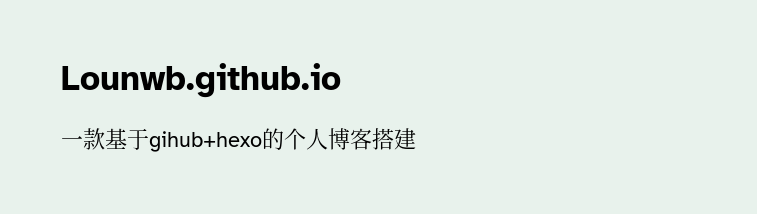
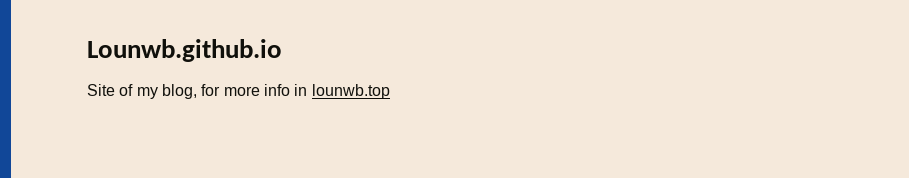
[61,128,416,152] 一款基于gihub+hexo的个人博客搭建 -> [87,84,390,99] Site of my blog, for more info in lounwb.top

